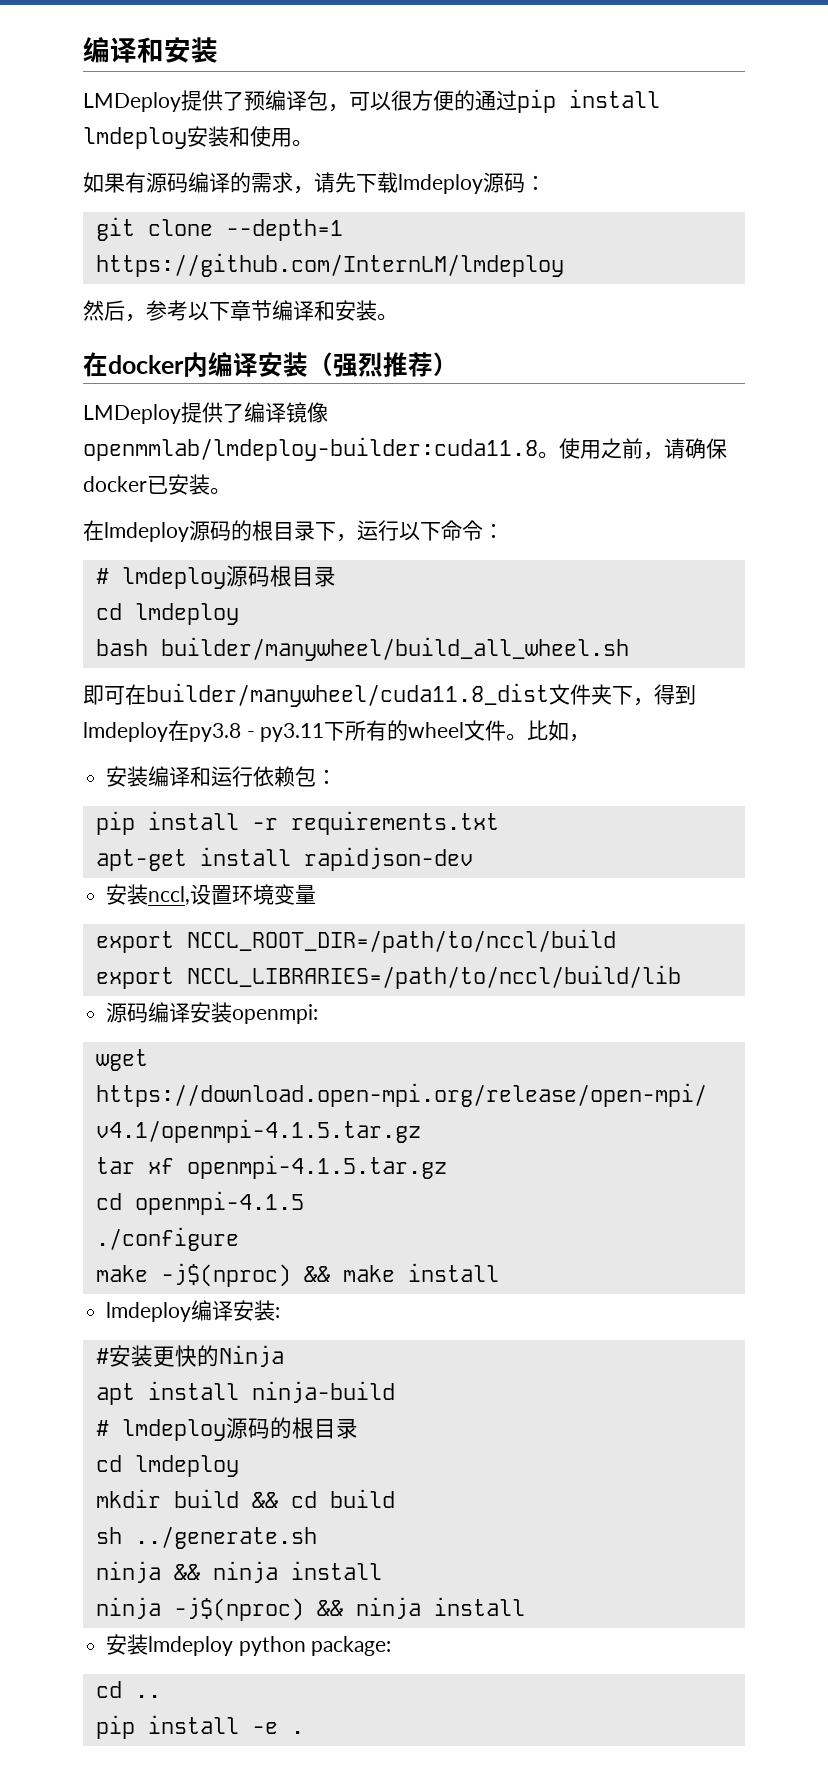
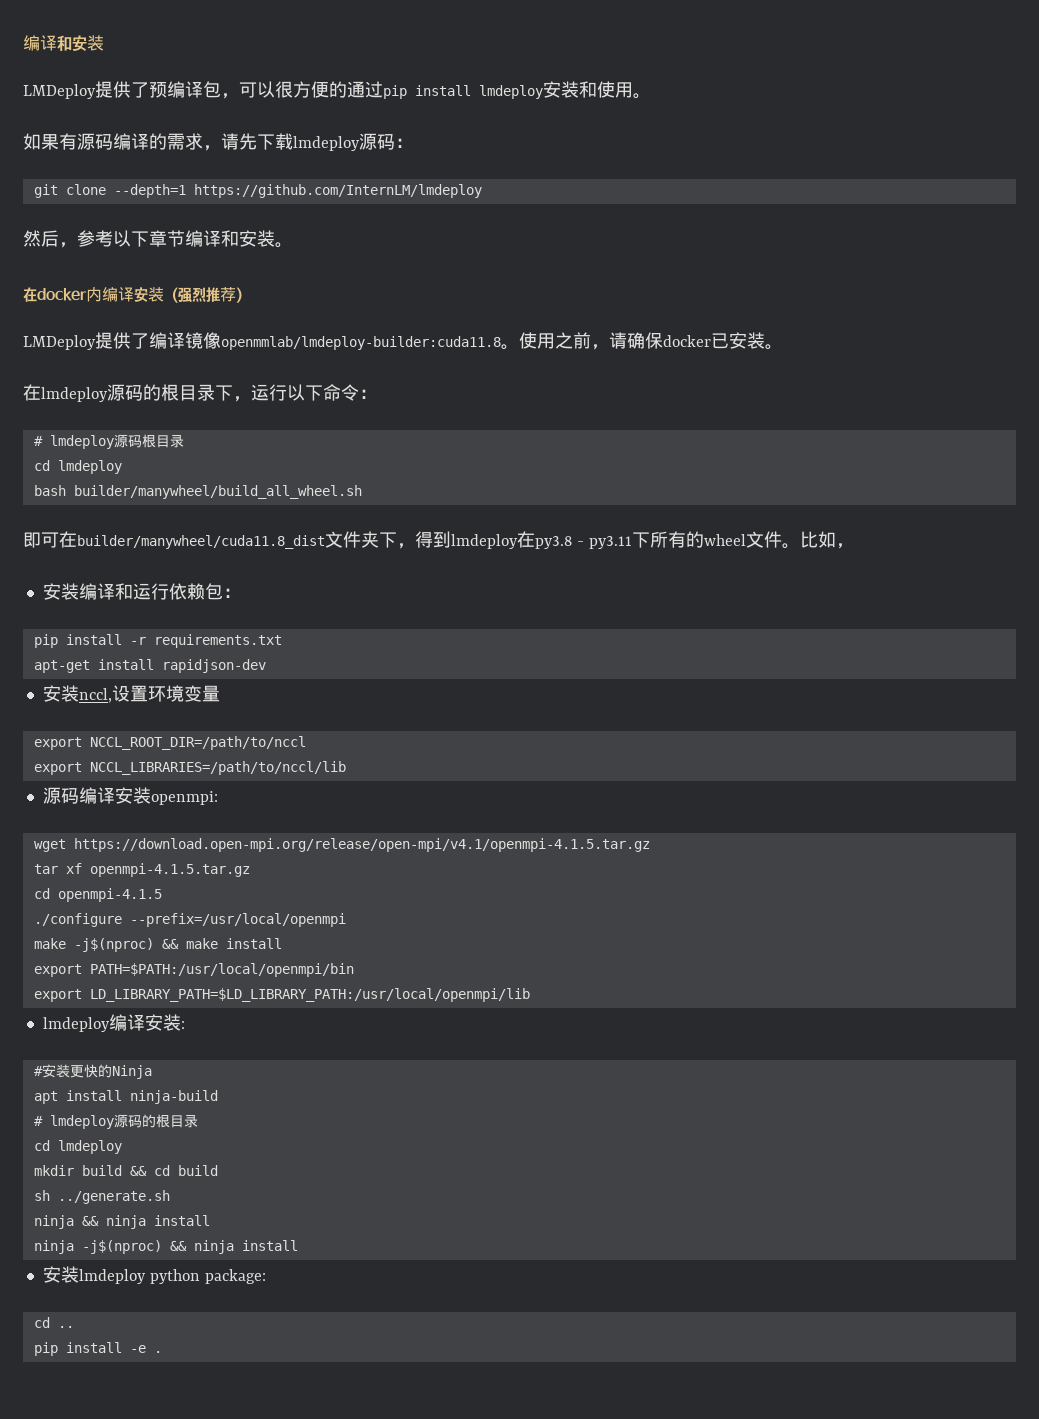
[186,929,616,953] [95,965,681,989] NCCL_ROOT_DIR=/path/to/nccl/build // export NCCL_LIBRARIES=/path/to/nccl/build/lib -> [89,736,306,750] [33,761,346,775] NCCL_ROOT_DIR=/path/to/nccl // export NCCL_LIBRARIES=/path/to/nccl/lib
(239, 1239) none -> [129,913,346,927] --prefix=/usr/local/openmpi
(499, 1272) none -> [33,963,354,977] [33,988,530,1002] // export PATH=$PATH:/usr/local/openmpi/bin // export LD_LIBRARY_PATH=$LD_LIBRARY_PATH:/usr/local/openmpi/lib

